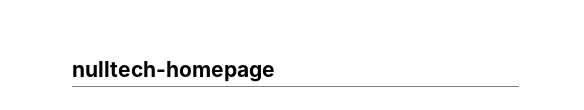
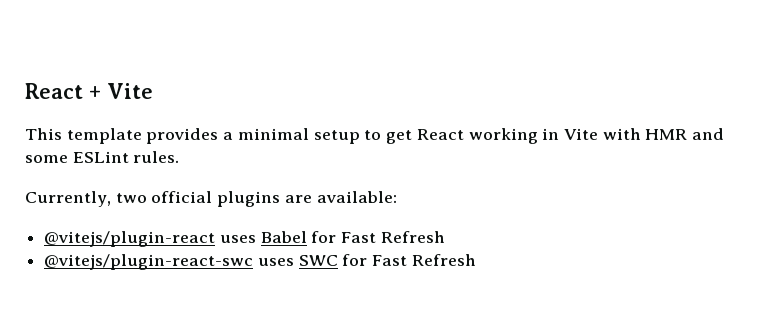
[72,61,275,82] nulltech-homepage -> [25,83,153,99] [25,128,725,144] [25,151,180,163] [25,191,397,207] [44,231,445,247] [44,254,476,270] React + Vite // This template provides a minimal setup to get React working in Vite with HMR and some ESLint rules. // Currently, two official plugins are available: // @vitejs/plugin-react uses Babel for Fast Refresh // @vitejs/plugin-react-swc uses SWC for Fast Refresh

